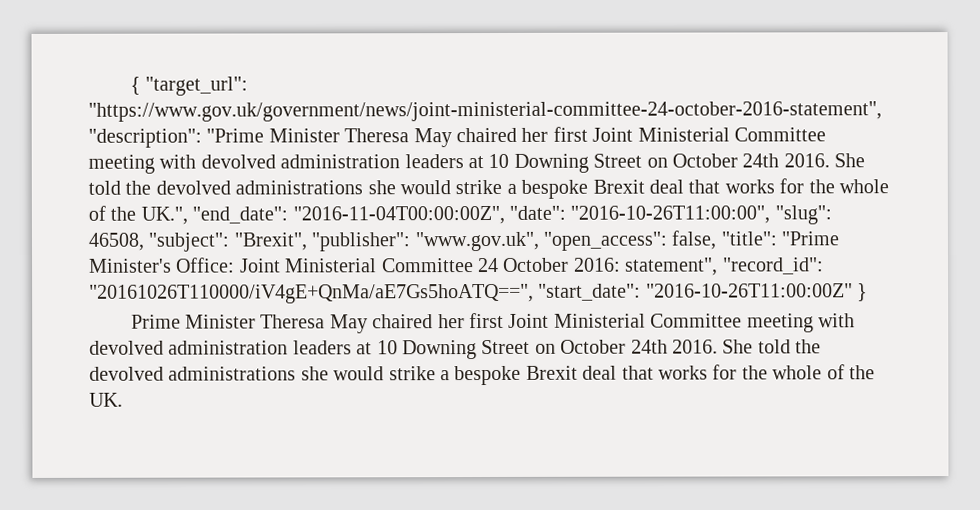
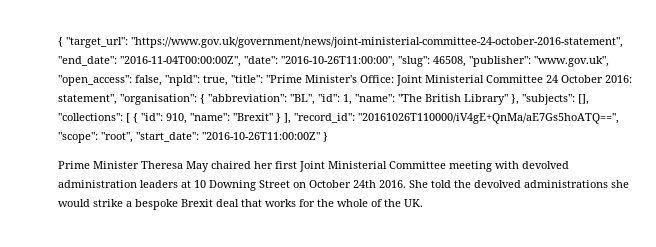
[88,126,826,148] [88,153,866,174] [88,178,889,199] [88,205,188,225] "description": "Prime Minister Theresa May chaired her first Joint Ministerial Committee meeting with devolved administration leaders at 10 Downing Street on October 24th 2016. She told the devolved administrations she would strike a bespoke Brexit deal that works for the whole of the UK.", -> (623, 42) none
[148,232,307,252] "subject": "Brexit", -> (466, 61) none
(717, 240) none -> [165,75,228,86] "npld": true,
[722,257,824,275] [89,283,534,304] "record_id": "20161026T110000/iV4gE+QnMa/aE7Gs5hoATQ==", -> [120,94,589,105] [58,113,619,124] [58,132,133,143] "organisation": { "abbreviation": "BL", "id": 1, "name": "The British Library" }, "subjects": [], "collections": [ { "id": 910, "name": "Brexit" } ], "record_id": "20161026T110000/iV4gE+QnMa/aE7Gs5hoATQ==", "scope": "root",

